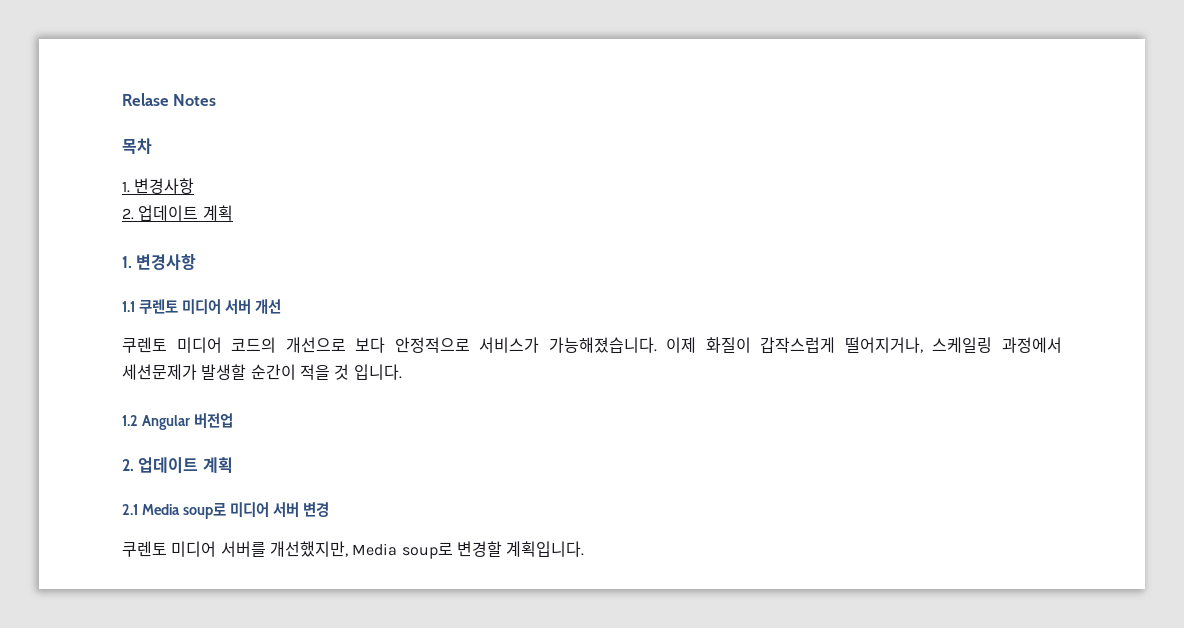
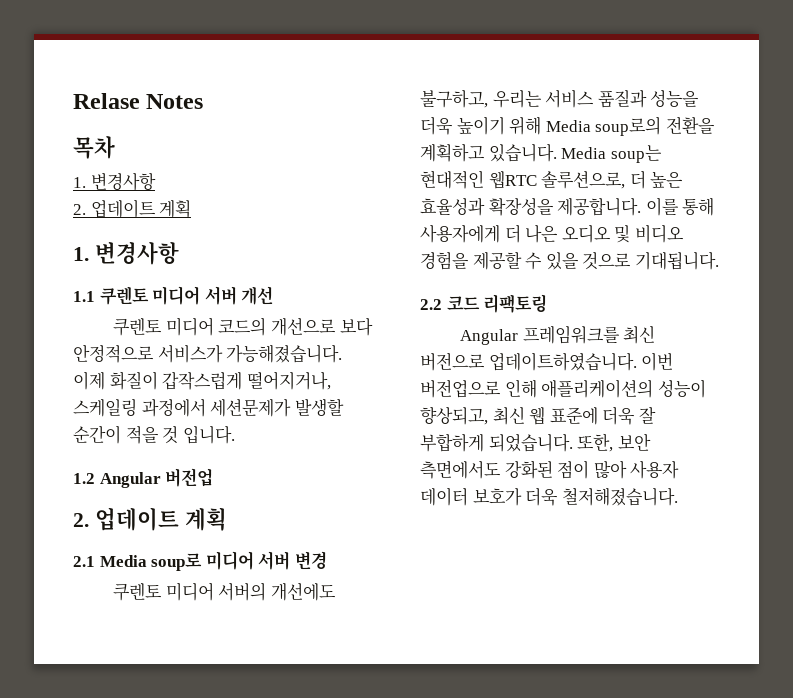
[220,541,585,559] 서버를 개선했지만, Media soup로 변경할 계획입니다. -> [218,582,336,601] [420,89,700,108] [420,116,715,136] [420,143,662,163] [420,170,684,189] [420,197,715,216] [420,224,684,243] [420,251,719,270] [420,294,548,313] [460,325,656,345] [420,352,674,371] [420,379,706,398] [420,406,656,425] [420,433,651,452] [420,460,680,479] [420,487,678,506] 서버의 개선에도 불구하고, 우리는 서비스 품질과 성능을 더욱 높이기 위해 Media soup로의 전환을 계획하고 있습니다. Media soup는 현대적인 웹RTC 솔루션으로, 더 높은 효율성과 확장성을 제공합니다. 이를 통해 사용자에게 더 나은 오디오 및 비디오 경험을 제공할 수 있을 것으로 기대됩니다. // 2.2 코드 리팩토링 // Angular 프레임워크를 최신 버전으로 업데이트하였습니다. 이번 버전업으로 인해 애플리케이션의 성능이 향상되고, 최신 웹 표준에 더욱 잘 부합하게 되었습니다. 또한, 보안 측면에서도 강화된 점이 많아 사용자 데이터 보호가 더욱 철저해졌습니다.

